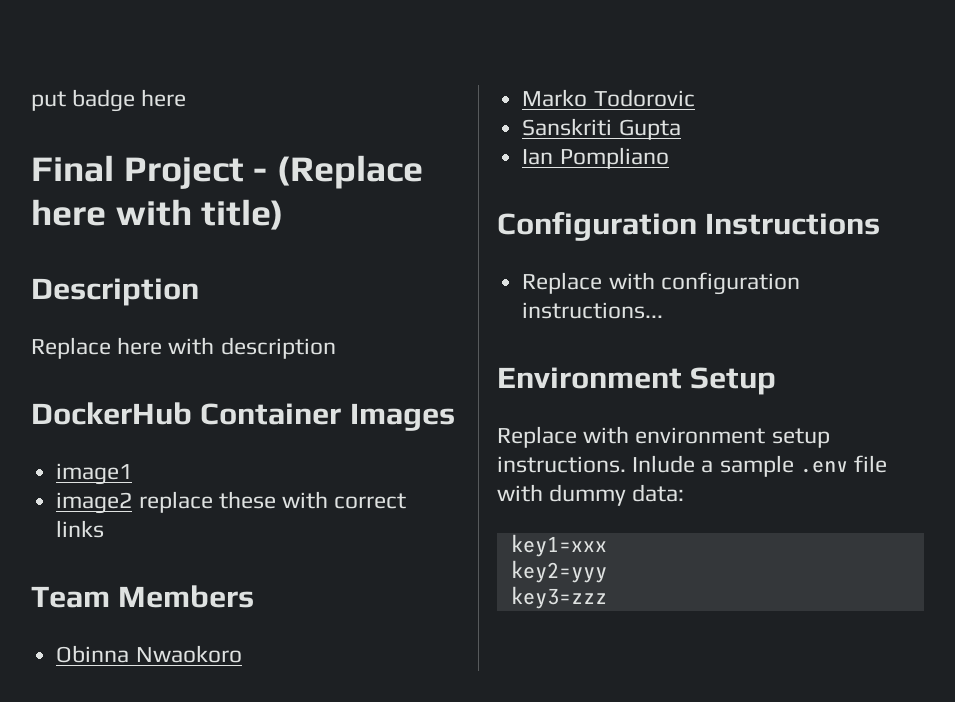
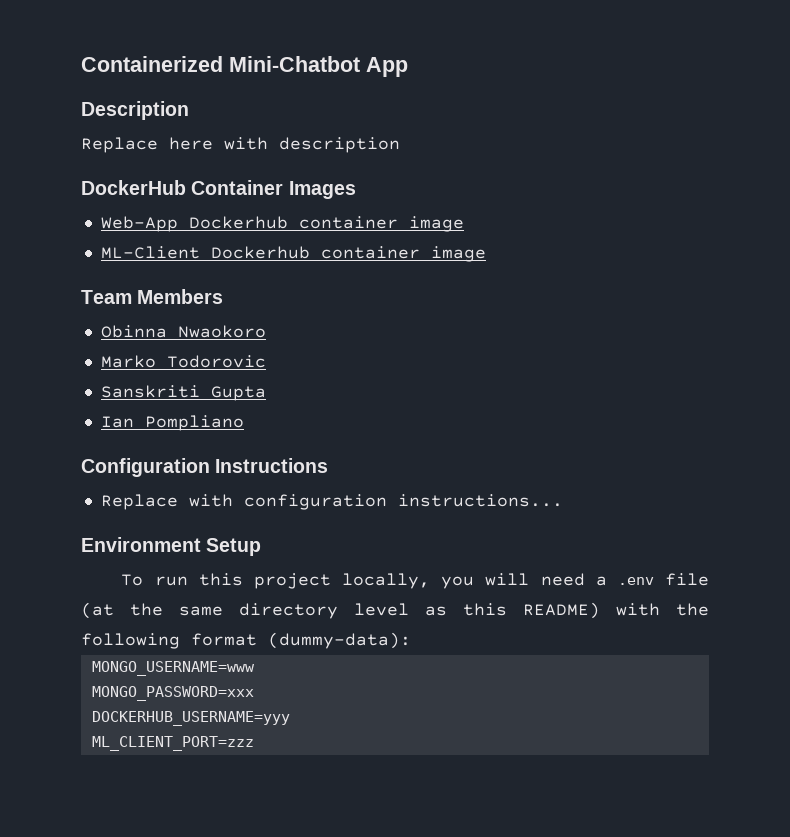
[31,89,187,112] [31,155,424,189] [31,199,285,230] put badge here // Final Project - (Replace here with title) -> [81,56,408,77] Containerized Mini-Chatbot App
[56,463,133,485] [56,491,407,514] [56,520,105,538] image1 // image2 replace these with correct links -> [100,216,464,232] [100,246,486,262] Web-App Dockerhub container image // ML-Client Dockerhub container image
[497,426,830,448] [497,455,888,477] [497,484,685,506] [510,534,607,557] [510,560,607,583] [510,586,607,609] Replace with environment setup instructions. Inlude a sample .env file with dummy data: // key1=xxx // key2=yyy // key3=zzz -> [121,573,709,589] [81,602,709,619] [81,632,411,649] [91,661,255,676] [91,686,254,701] [91,711,290,726] [91,736,254,751] To run this project locally, you will need a .env file (at the same directory level as this README) with the following format (dummy-data): // MONGO_USERNAME=www // MONGO_PASSWORD=xxx // DOCKERHUB_USERNAME=yyy // ML_CLIENT_PORT=zzz

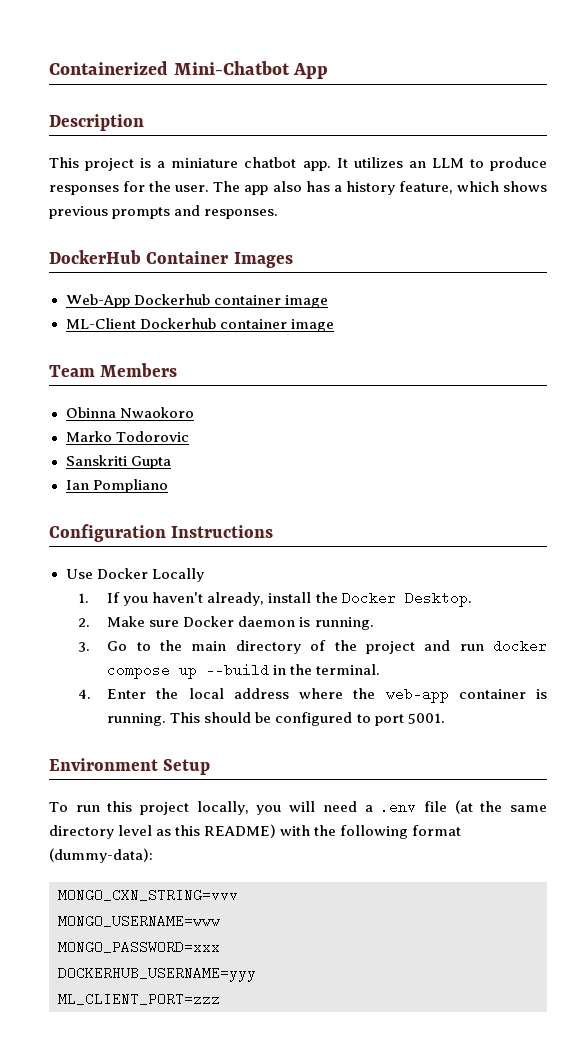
[81,137,400,153] Replace here with description -> [49,157,547,171] [49,181,547,195] [49,205,279,219] This project is a miniature chatbot app. It utilizes an LLM to produce responses for the user. The app also has a history feature, which shows previous prompts and responses.
[100,494,563,510] Replace with configuration instructions... -> [65,568,204,582] [78,591,472,607] [78,616,374,630] [78,639,547,654] [107,663,381,679] [78,687,547,703] [107,712,445,726] Use Docker Locally // 1. If you haven't already, install the Docker Desktop. // 2. Make sure Docker daemon is running. // 3. Go to the main directory of the project and run docker compose up --build in the terminal. // 4. Enter the local address where the web-app container is running. This should be configured to port 5001.
(411, 640) none -> [58,888,238,902] // MONGO_CXN_STRING=vvv

